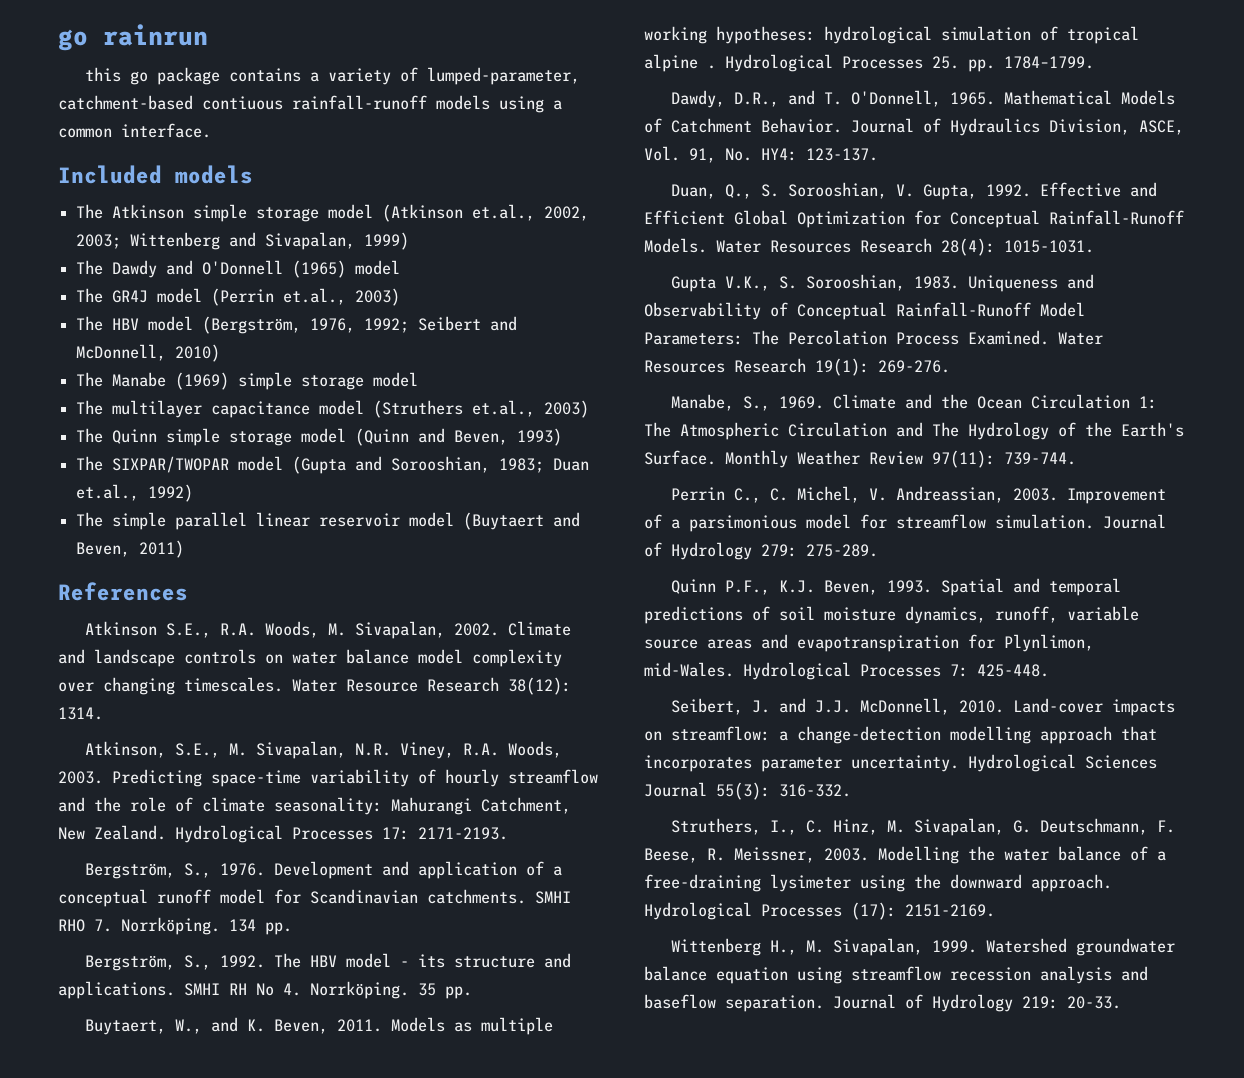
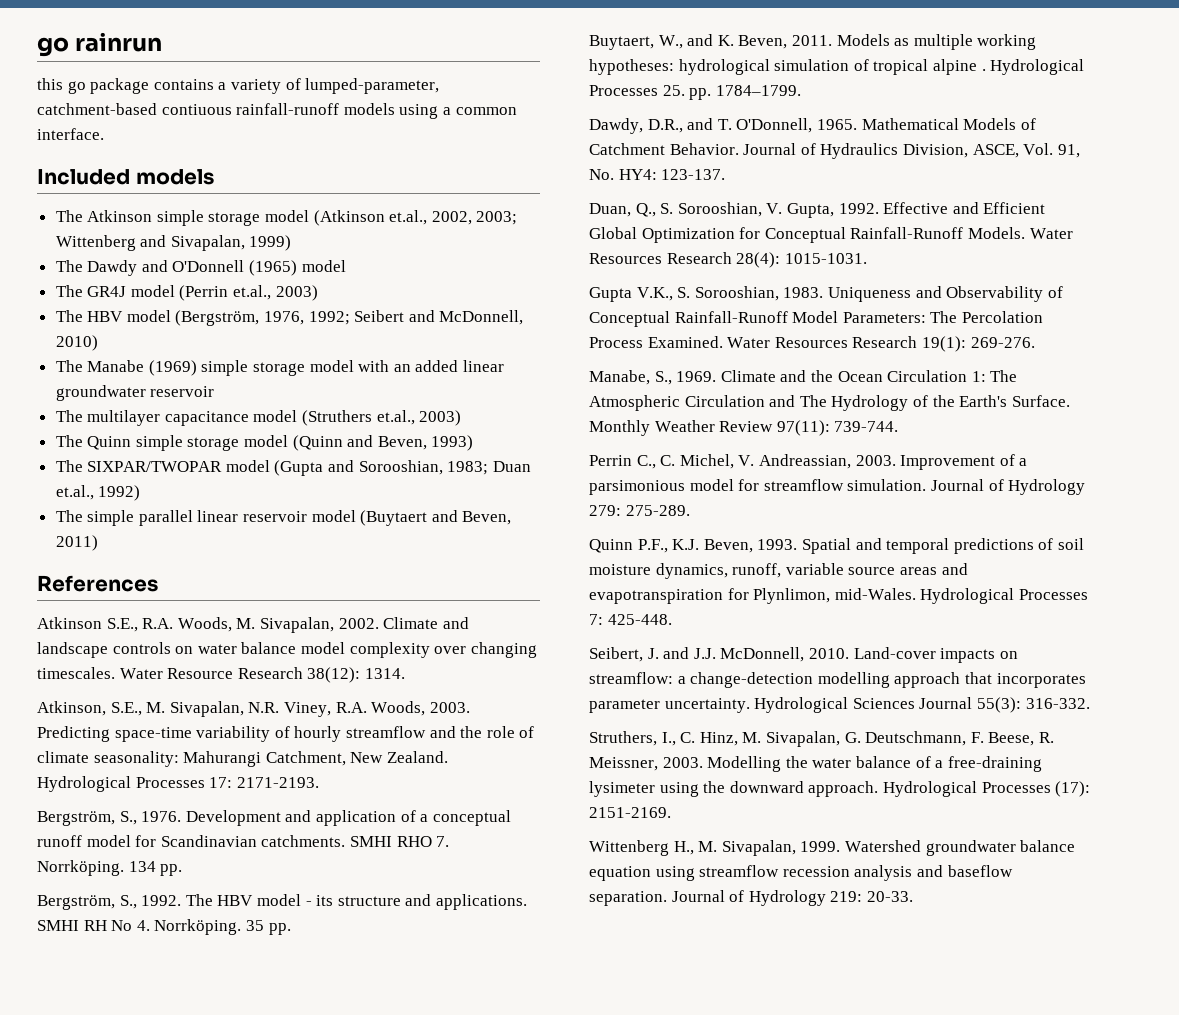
(419, 379) none -> [358,360,505,372] [55,385,215,401] with an added linear groundwater reservoir

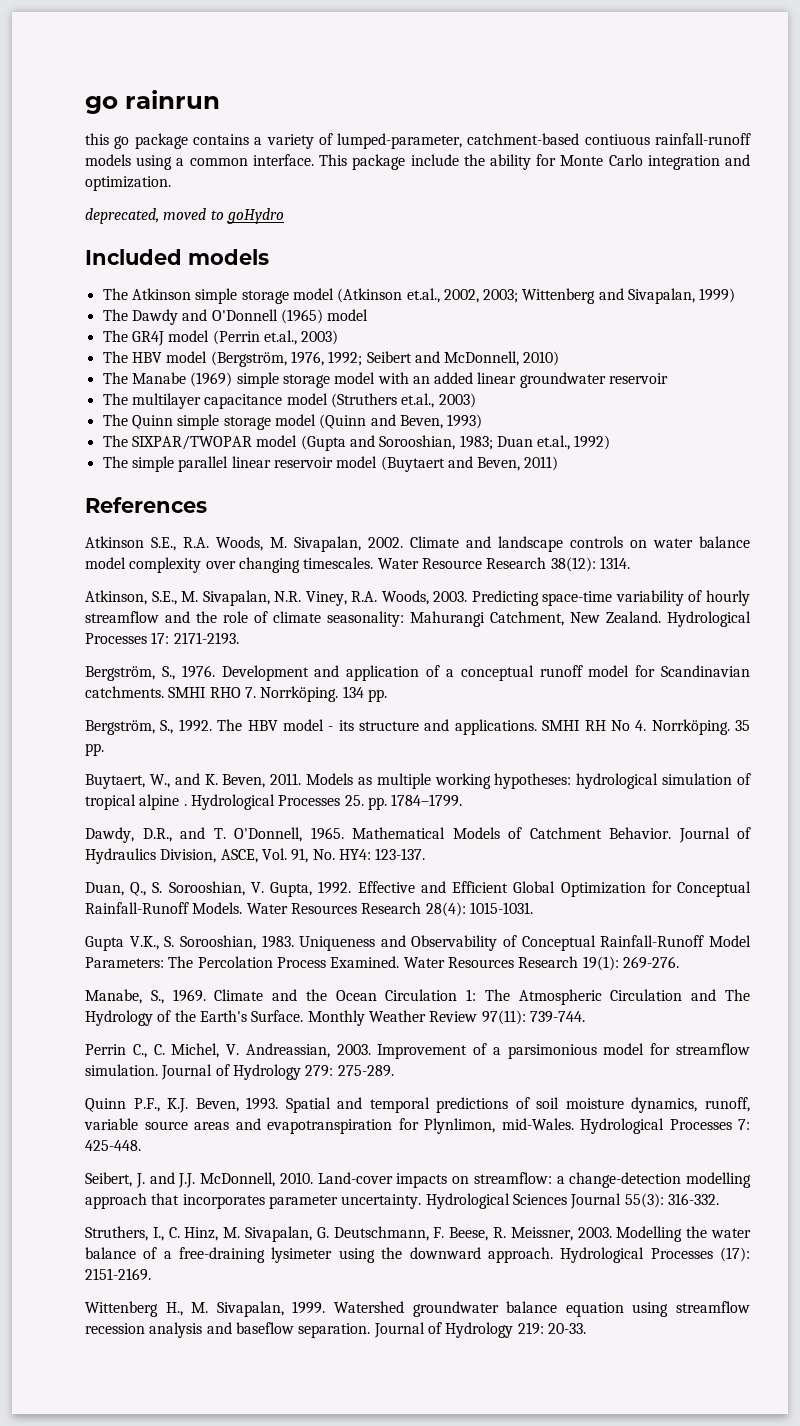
(104, 134) none -> [319,154,750,170] [85,176,171,191] [85,208,284,224] This package include the ability for Monte Carlo integration and optimization. // deprecated, moved to goHydro

